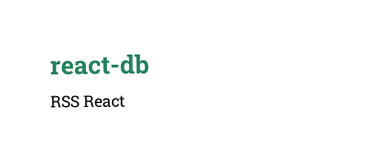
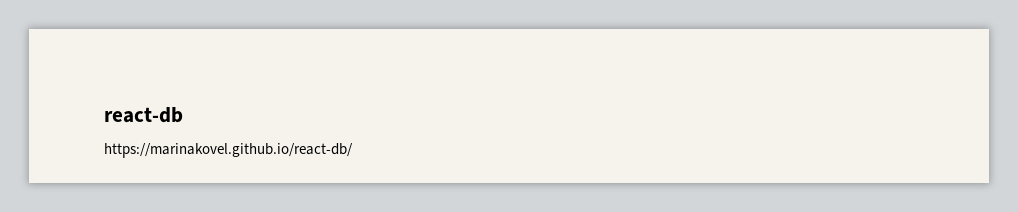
[50,94,127,109] RSS React -> [104,143,353,158] https://marinakovel.github.io/react-db/

